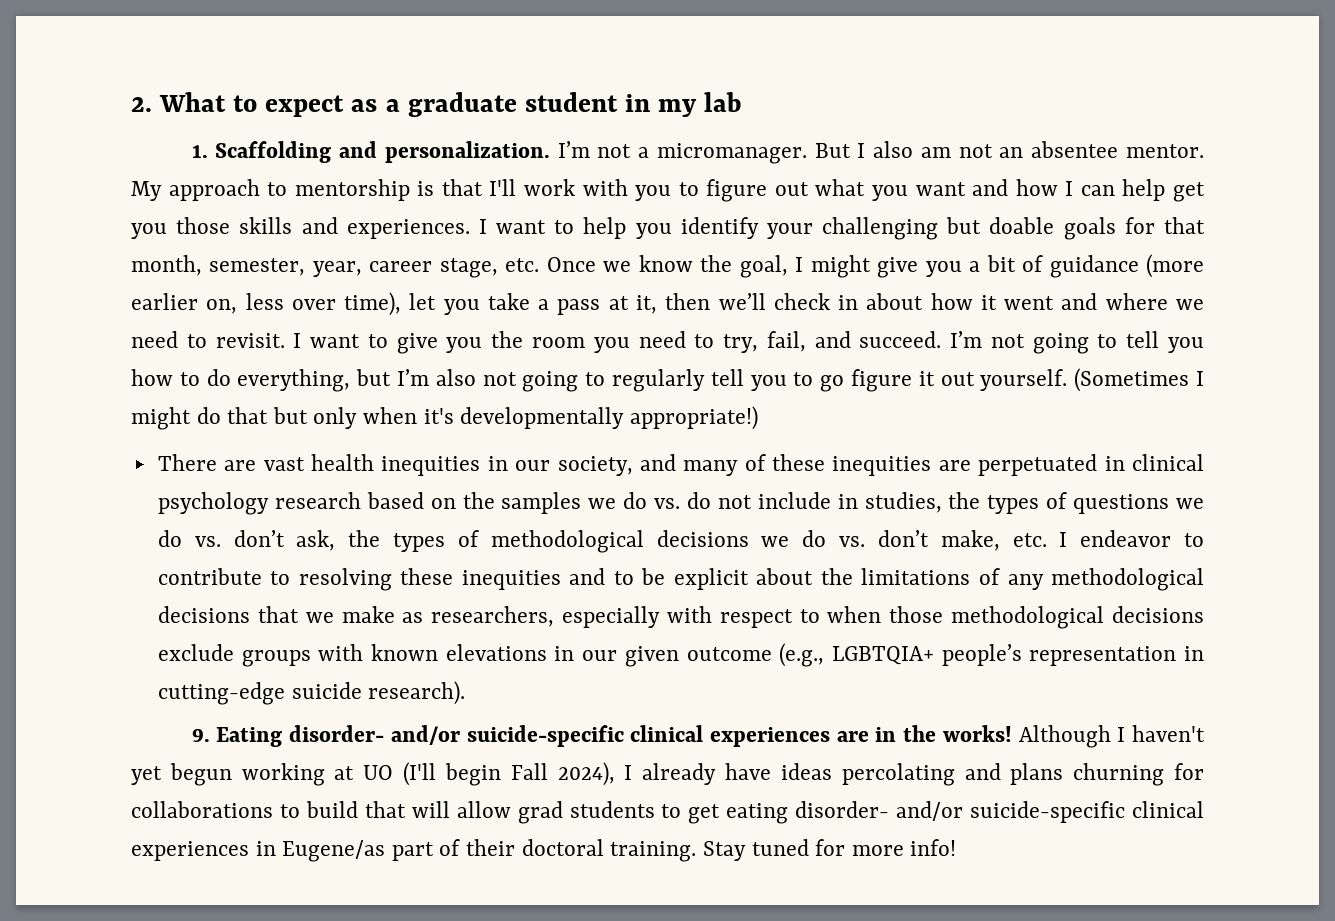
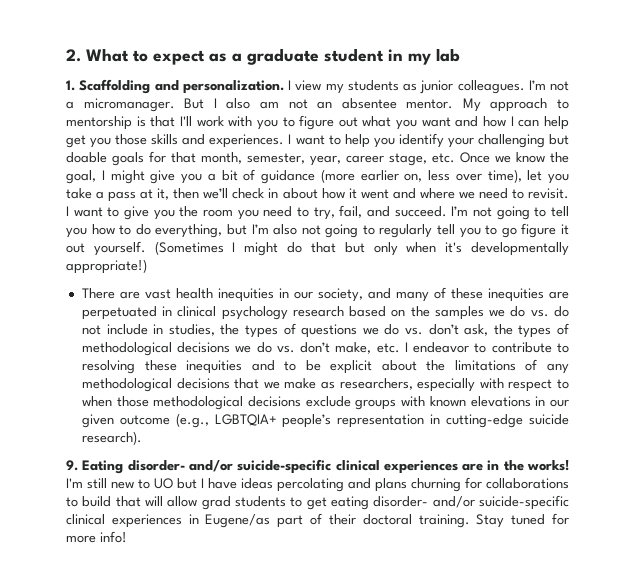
(550, 152) none -> [288,80,525,94] I view my students as junior colleagues.
[1018,725,1205,748] [131,762,717,786] Although I haven't yet begun working at UO (I'll begin Fall 2024), I already -> [66,478,204,489] I'm still new to UO but I

